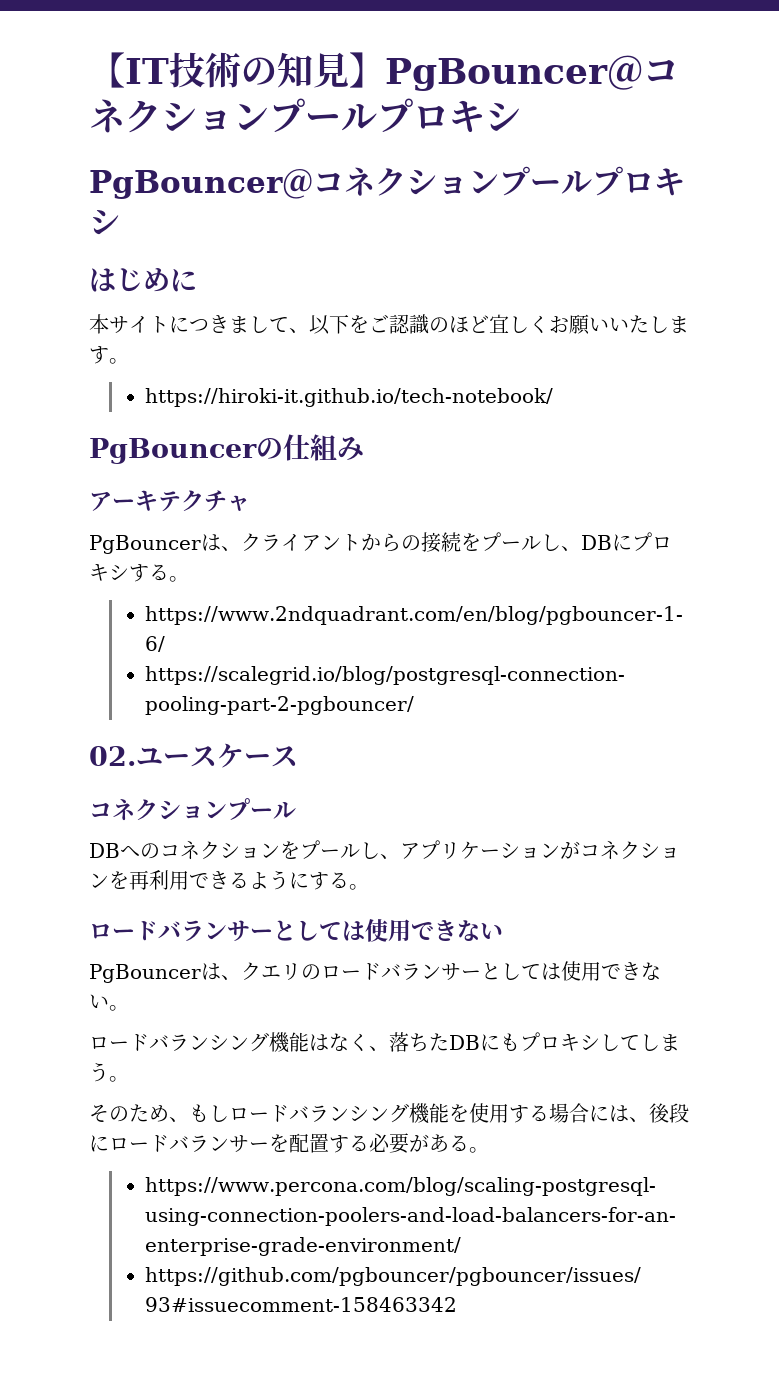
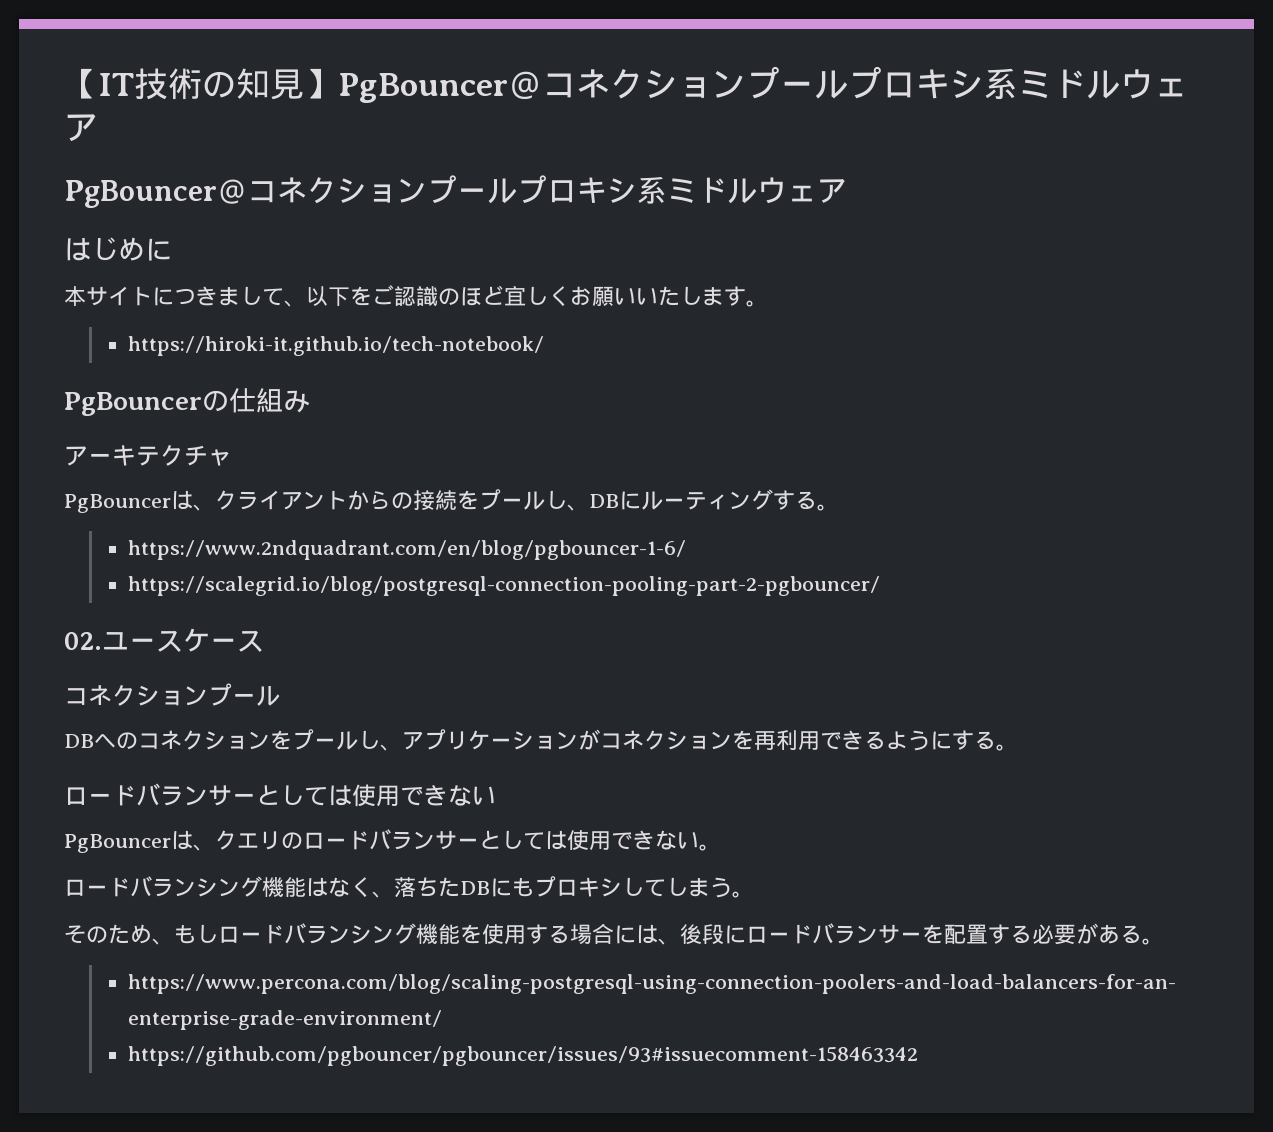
[89,166,685,199] [89,210,120,235] // PgBouncer＠コネクションプールプロキシ -> [984,68,1188,100] [64,114,98,142] [64,175,847,208] 系ミドルウェア // PgBouncer＠コネクションプールプロキシ系ミドルウェア
[632,532,672,551] [89,564,129,581] プロキシ -> [641,489,773,510] ルーティング

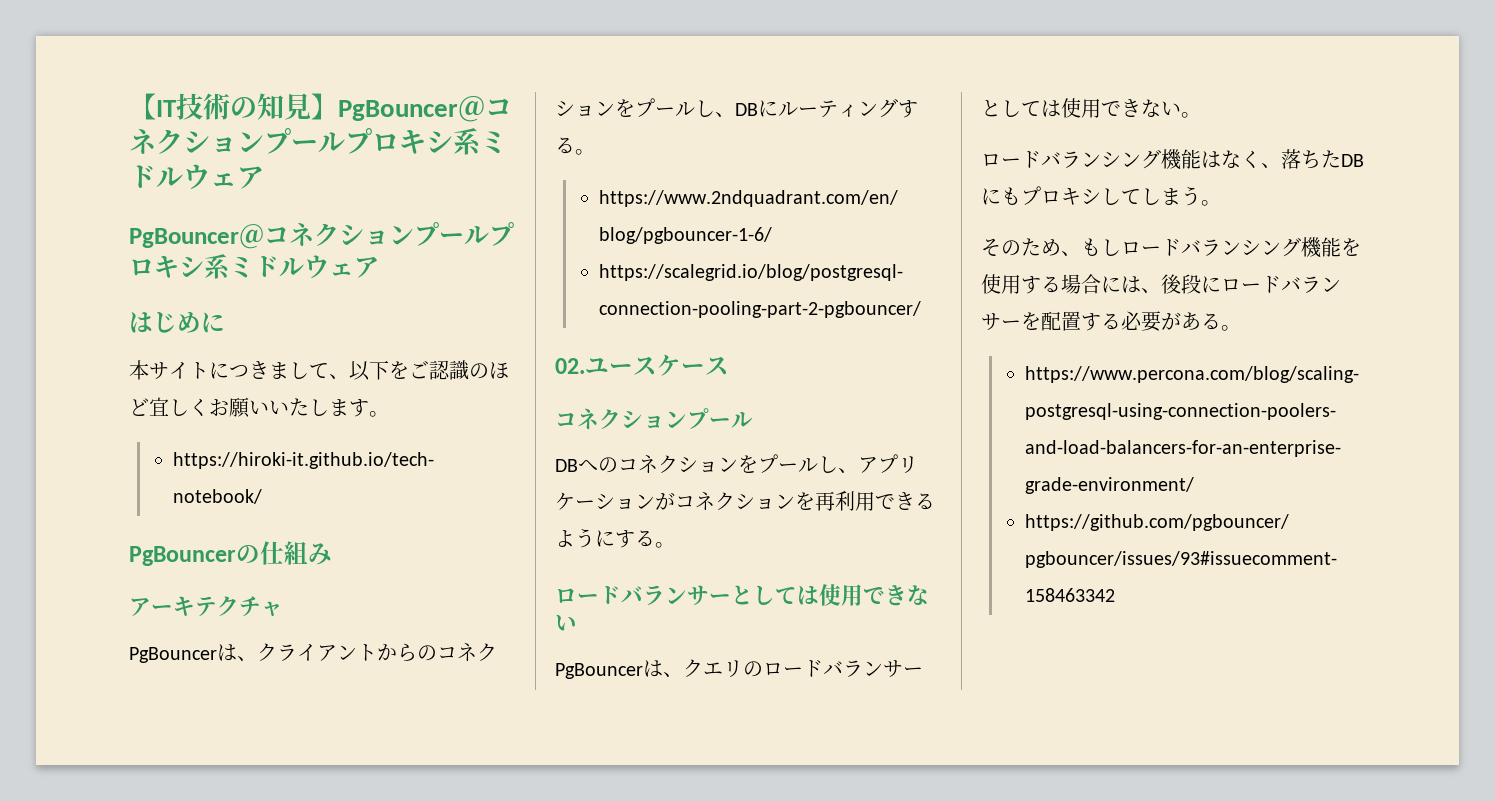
[413,490,457,510] 接続 -> [437,642,497,662] [555,101,615,116] コネクション

